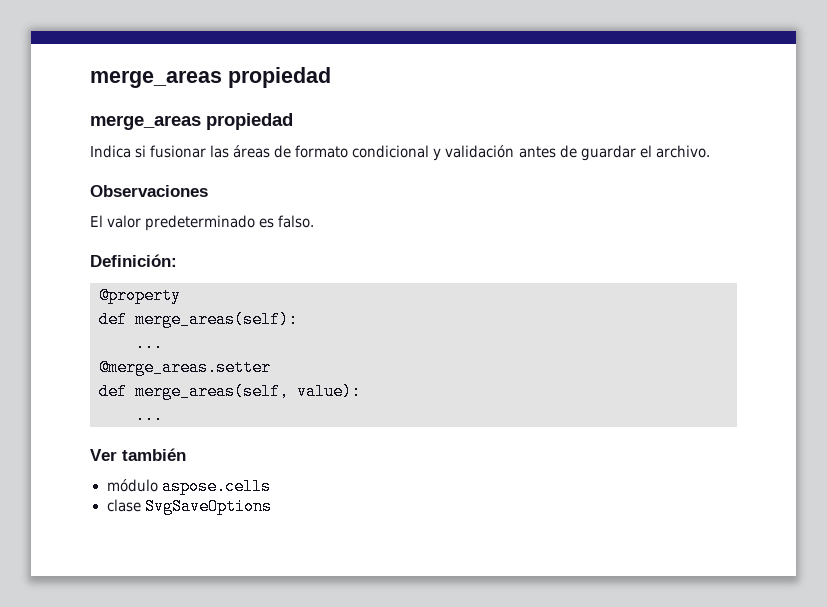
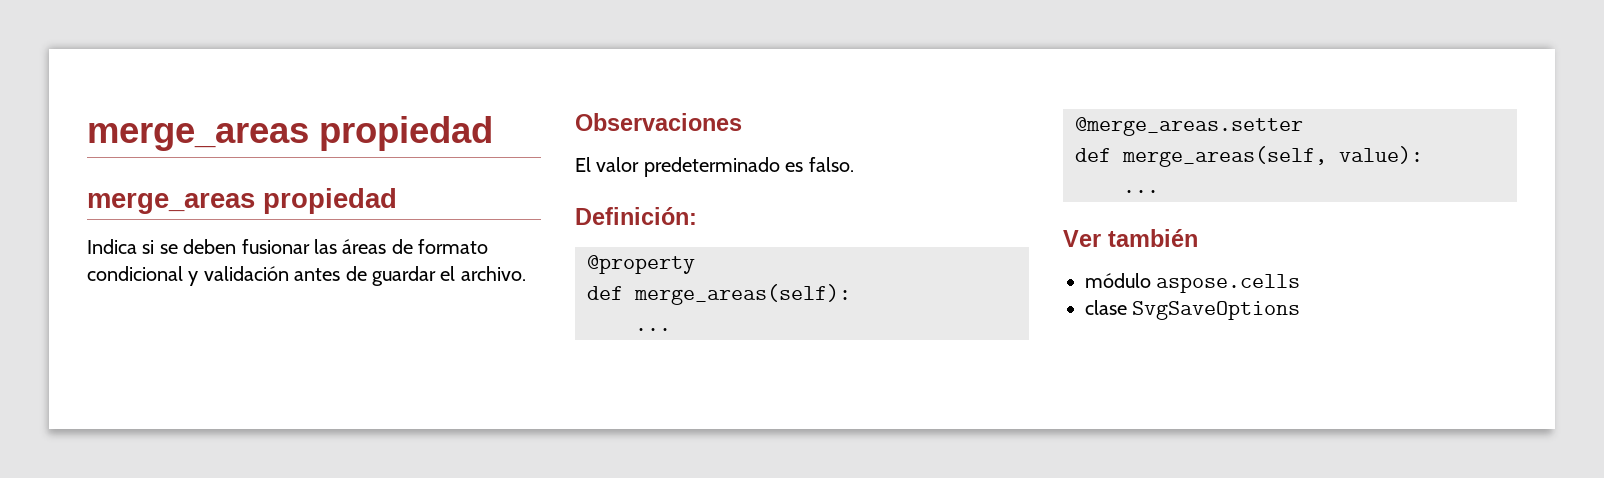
(147, 151) none -> [159,239,237,254] se deben

